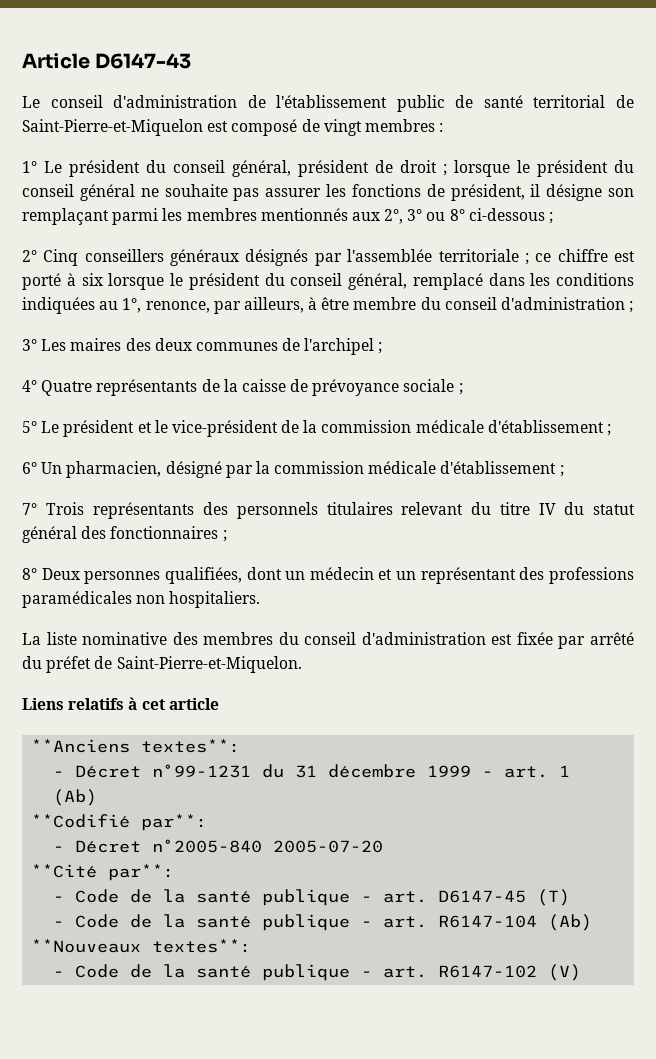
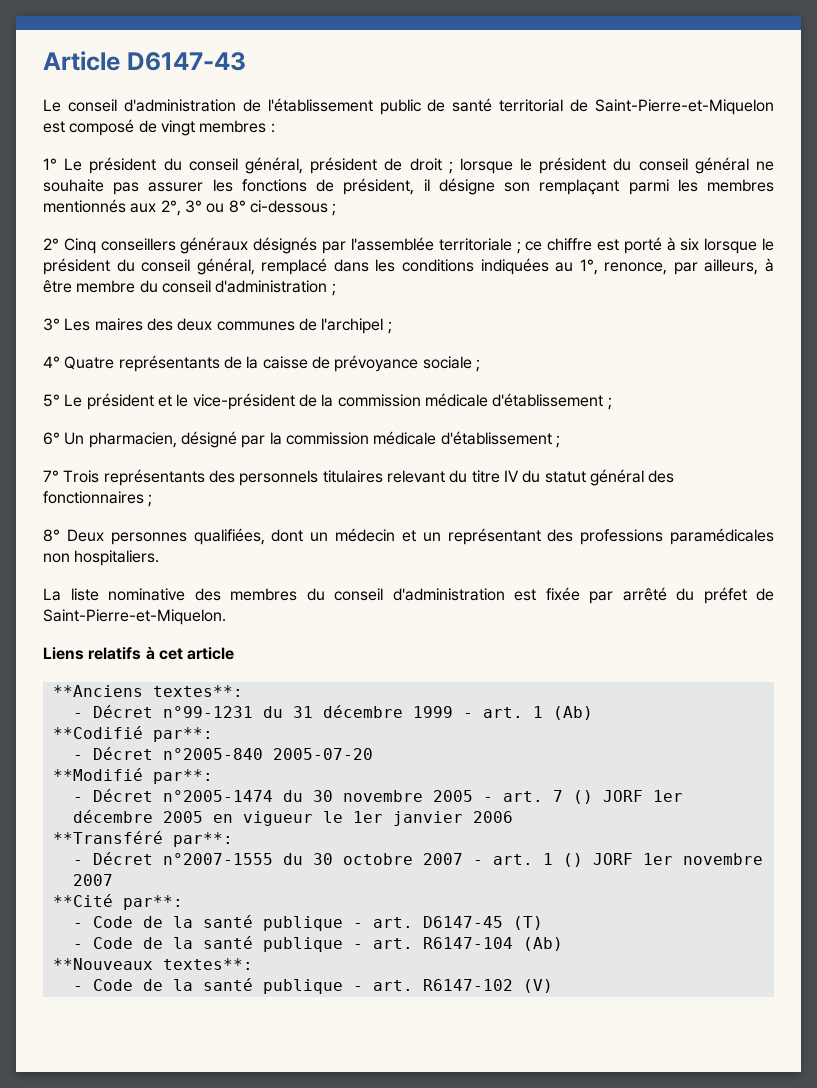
(384, 846) none -> [52,768,213,784] [72,789,683,804] [72,810,513,826] [52,831,233,847] [72,852,763,867] [72,874,113,886] // **Modifié par**: // - Décret n°2005-1474 du 30 novembre 2005 - art. 7 () JORF 1er décembre 2005 en vigueur le 1er janvier 2006 // **Transféré par**: // - Décret n°2007-1555 du 30 octobre 2007 - art. 1 () JORF 1er novembre 2007

